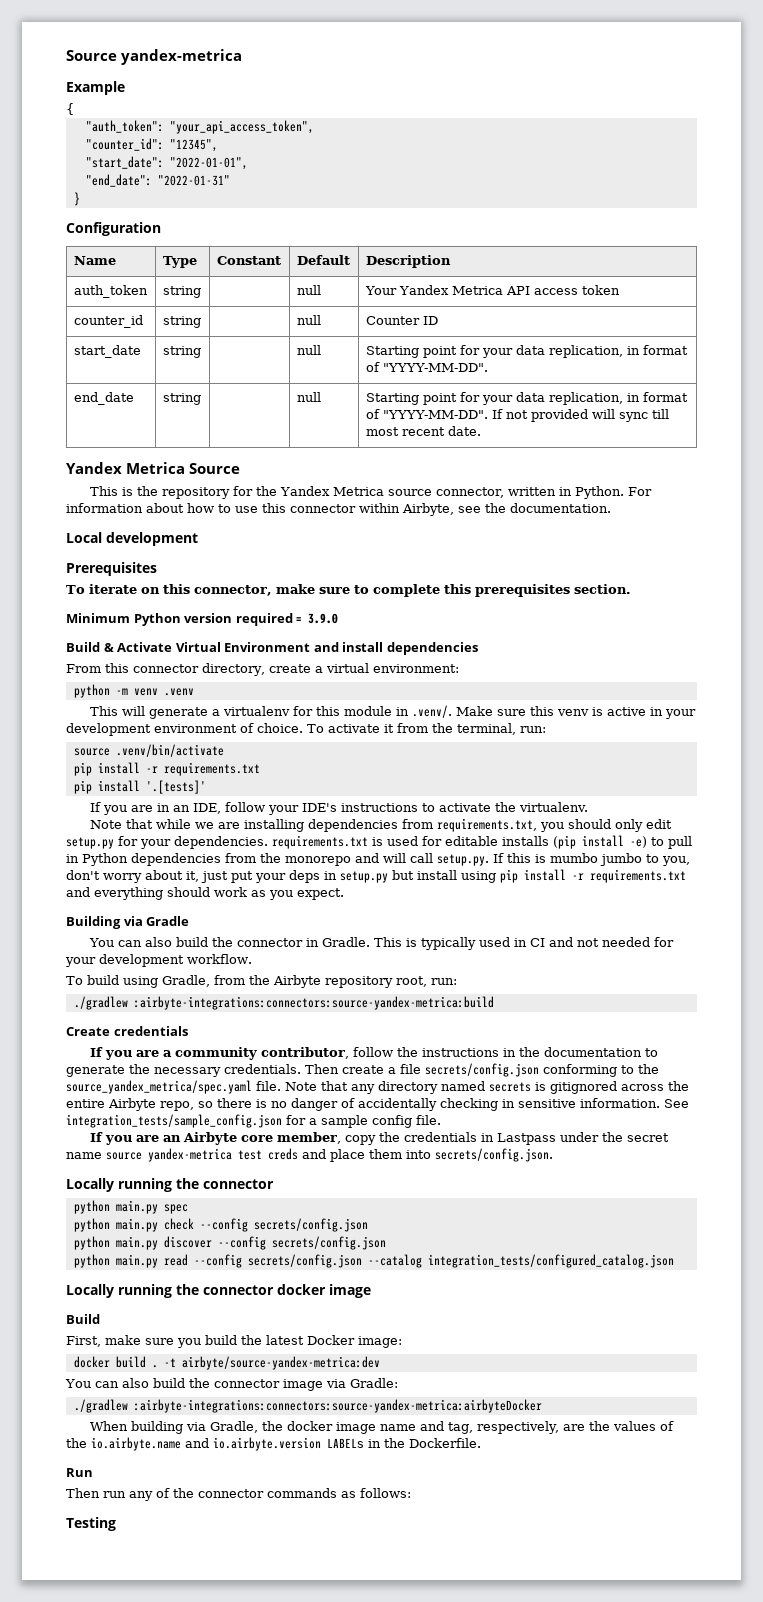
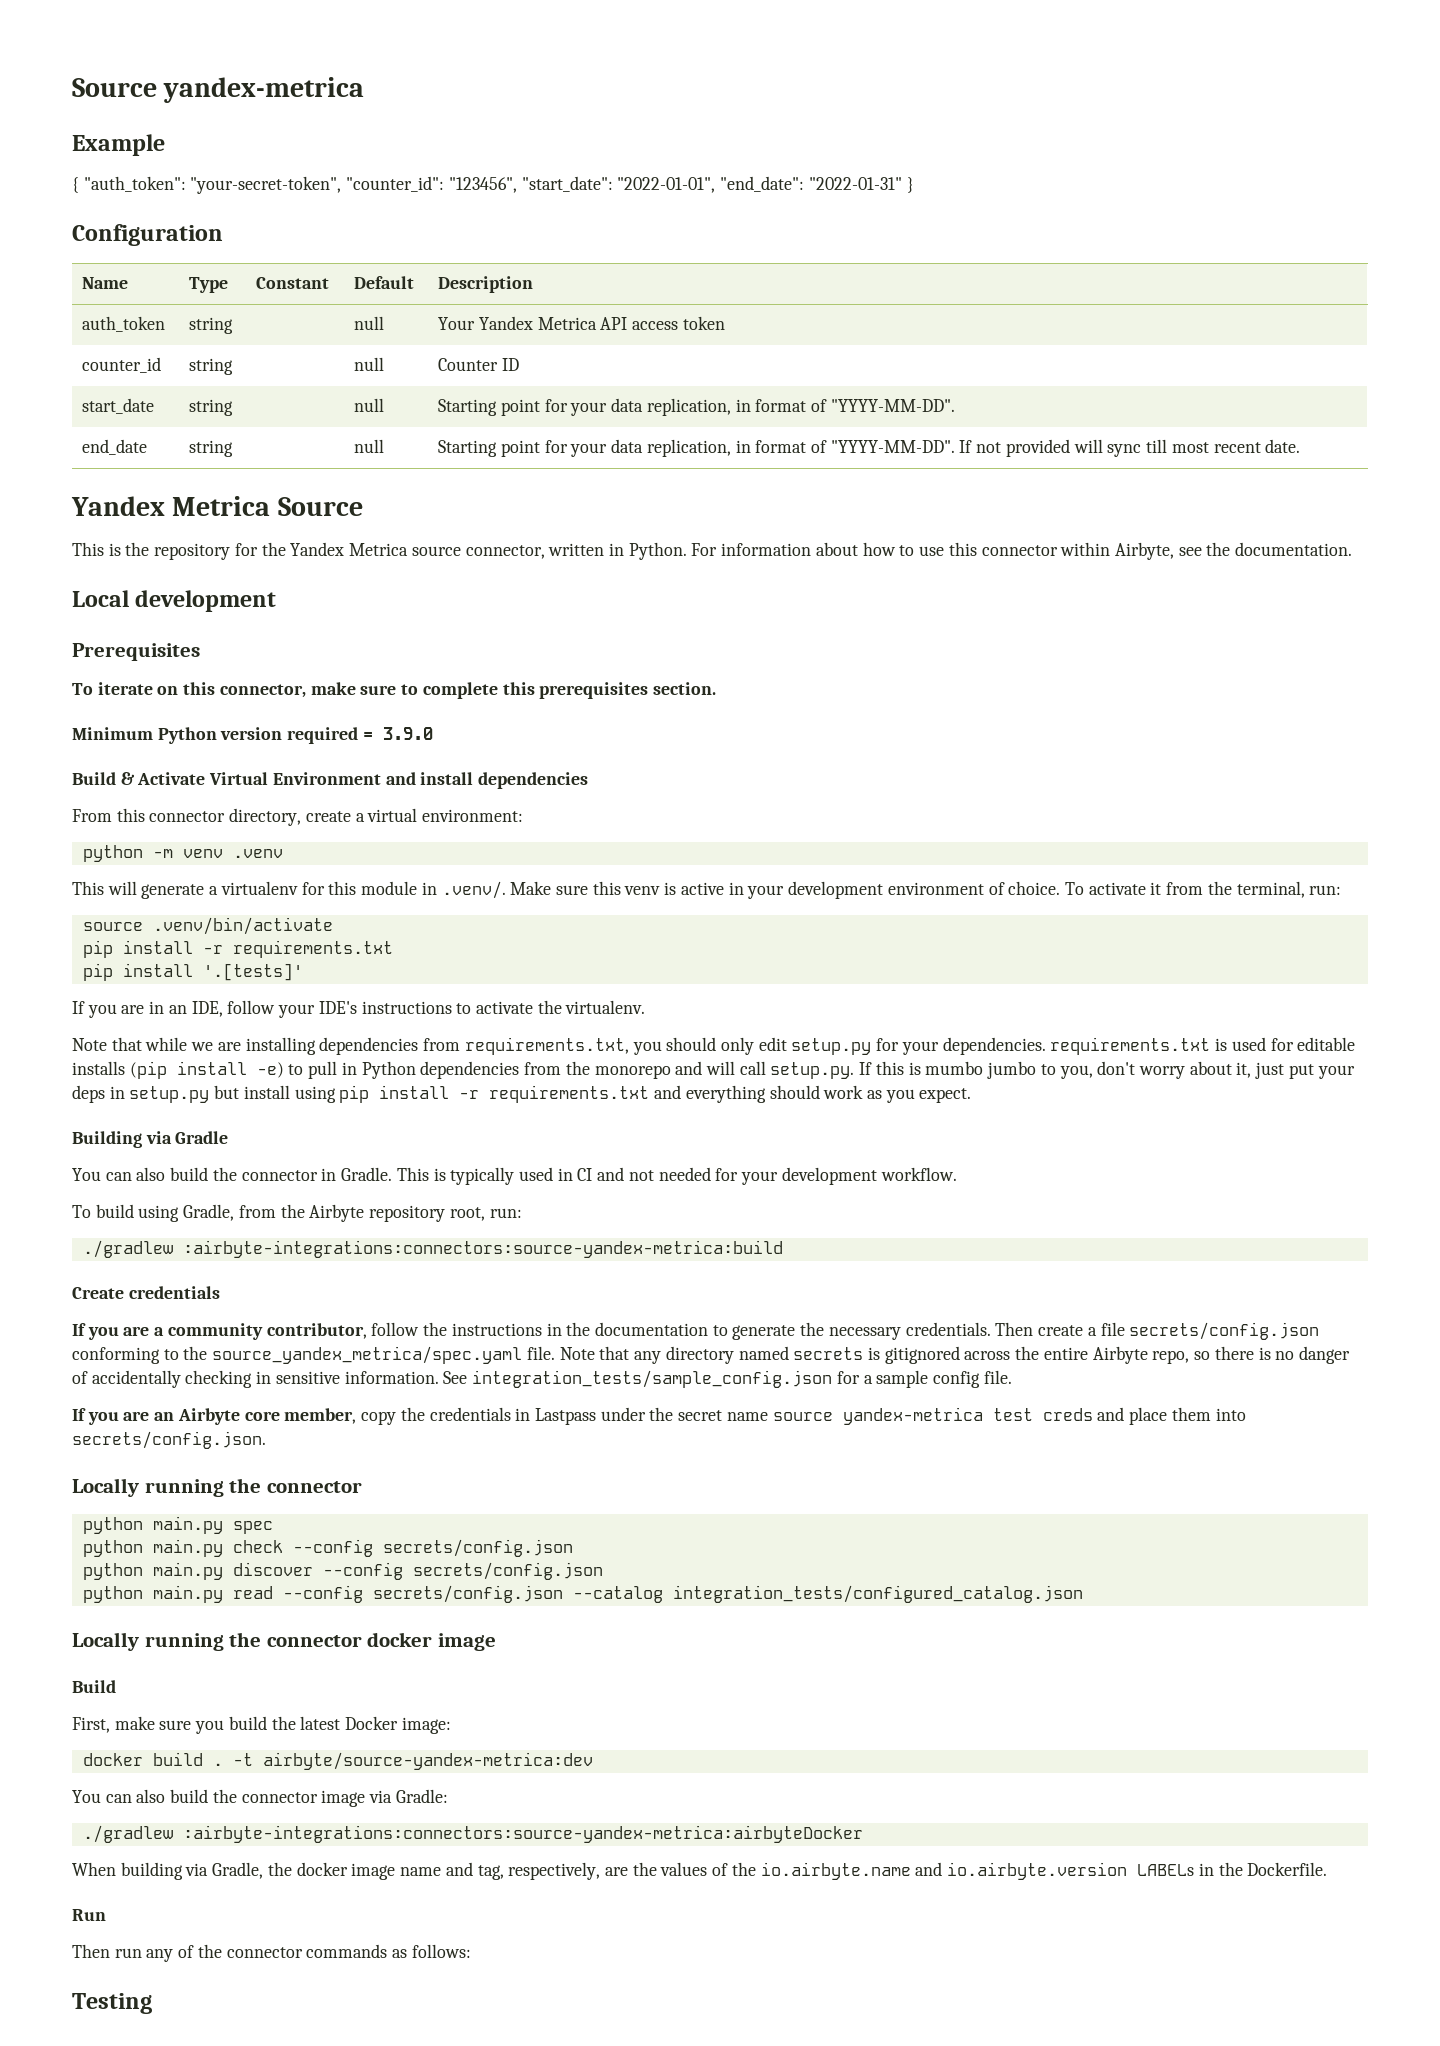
[85,120,314,134] [85,138,218,152] // "auth_token": "your_api_access_token", // "counter_id": "12345", // -> [83,176,517,194] "auth_token": "your-secret-token", "counter_id": "123456",
(248, 163) // -> (716, 185) none
(230, 180) // -> (902, 183) none

